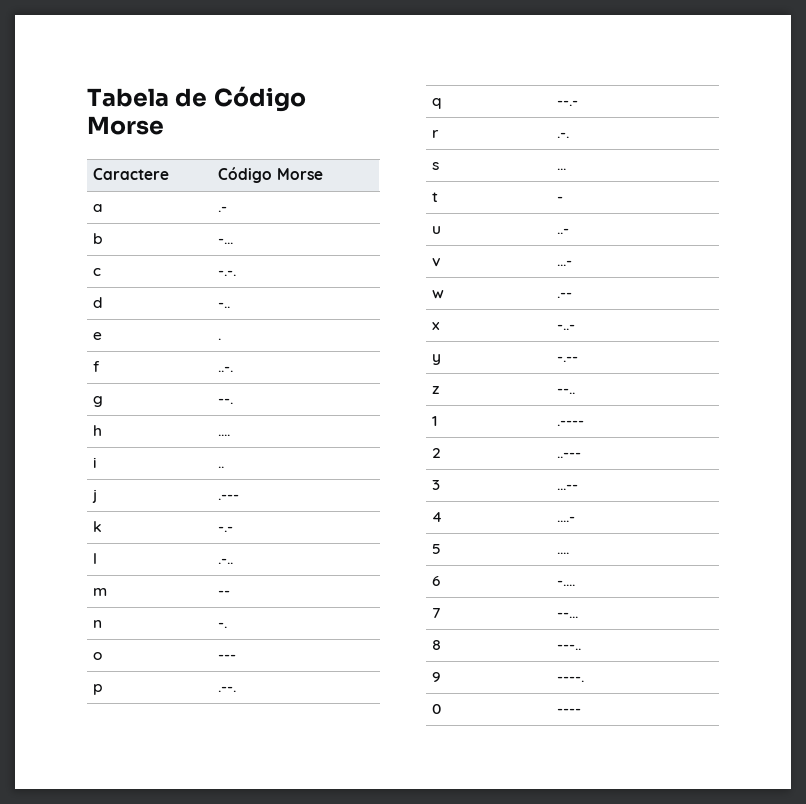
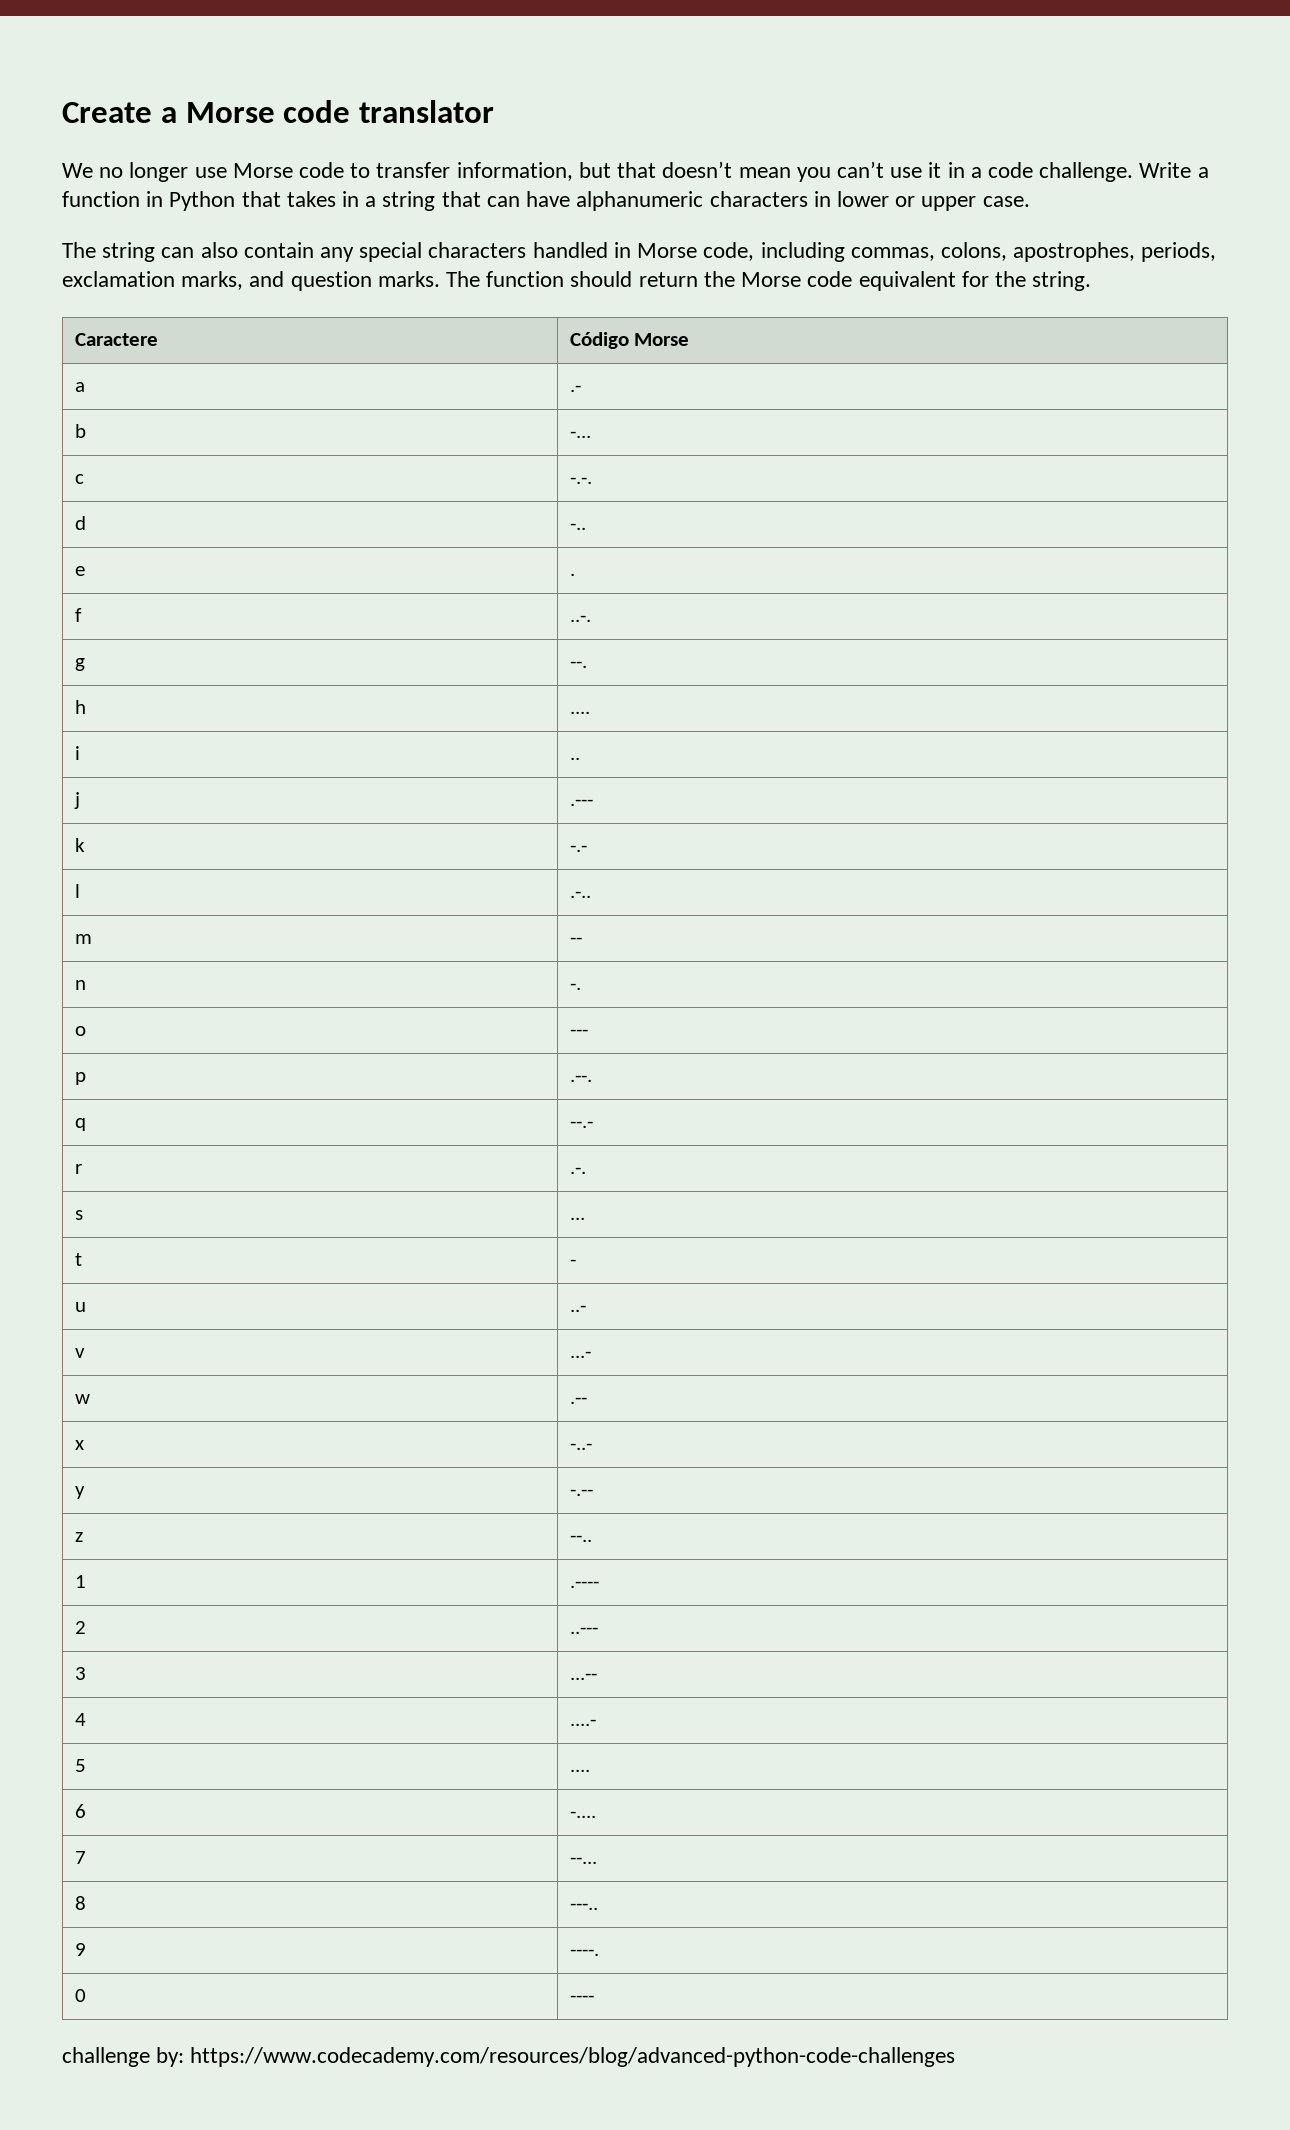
[87,86,306,112] [87,116,164,135] Tabela de Código Morse -> [62,100,495,123] [62,161,1209,182] [62,191,1030,211] [62,242,1217,262] [62,271,1092,291] Create a Morse code translator // We no longer use Morse code to transfer information, but that doesn’t mean you can’t use it in a code challenge. Write a function in Python that takes in a string that can have alphanumeric characters in lower or upper case. // The string can also contain any special characters handled in Morse code, including commas, colons, apostrophes, periods, exclamation marks, and question marks. The function should return the Morse code equivalent for the string.
(582, 711) none -> [62,2047,956,2067] // challenge by: https://www.codecademy.com/resources/blog/advanced-python-code-challenges

